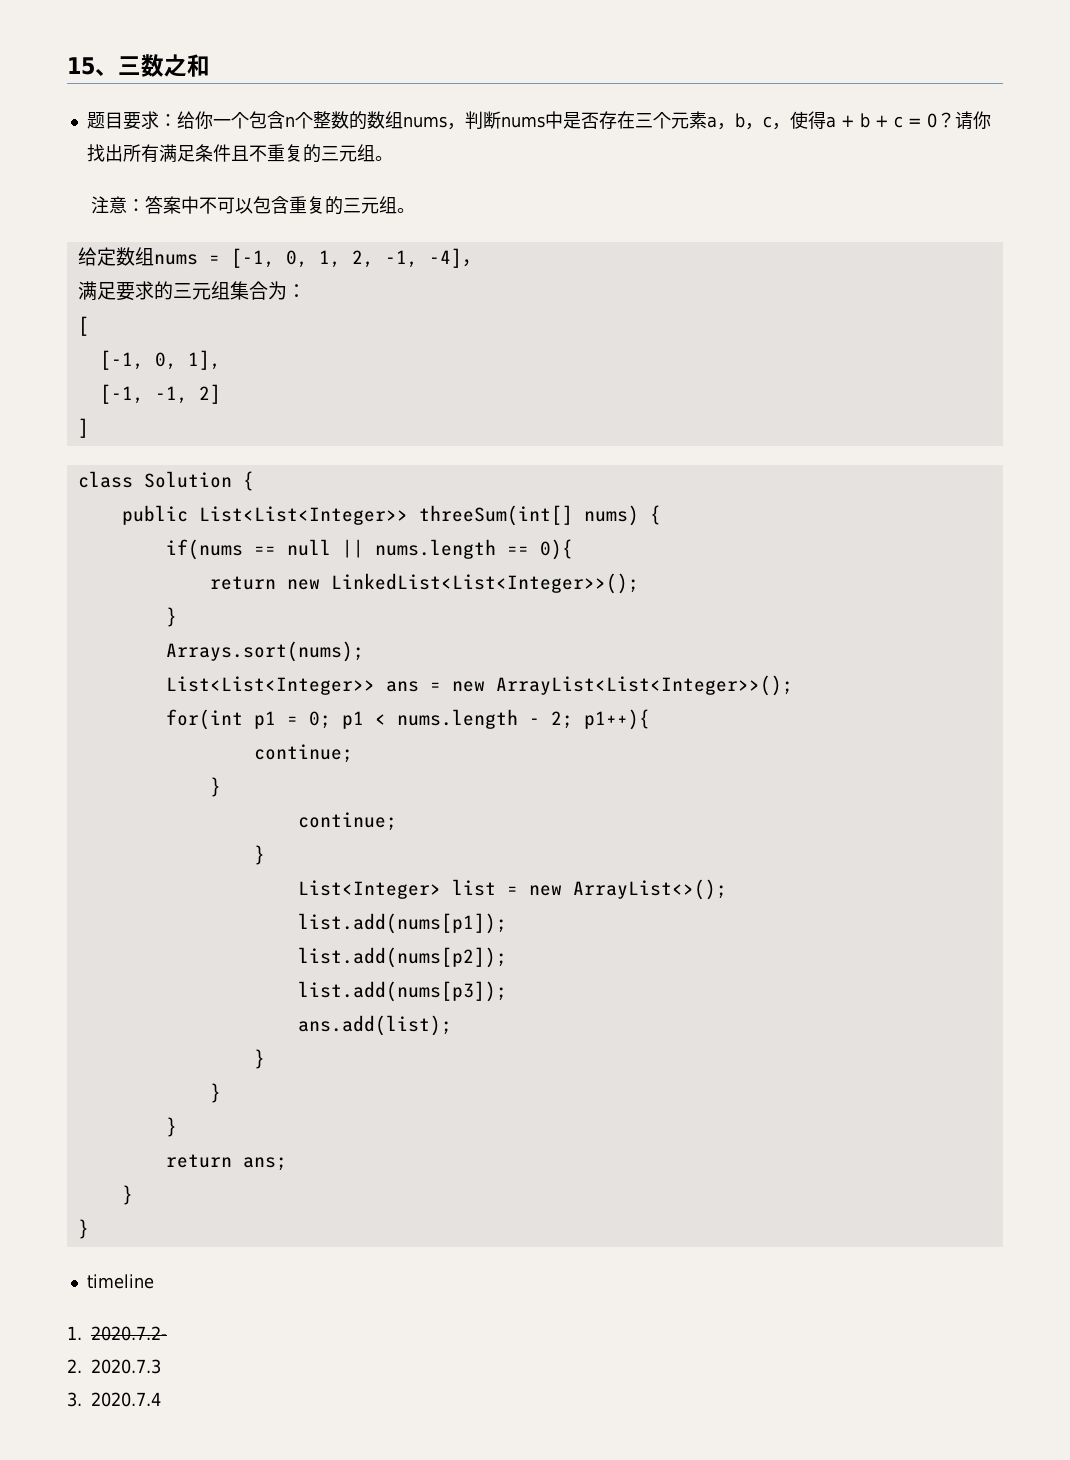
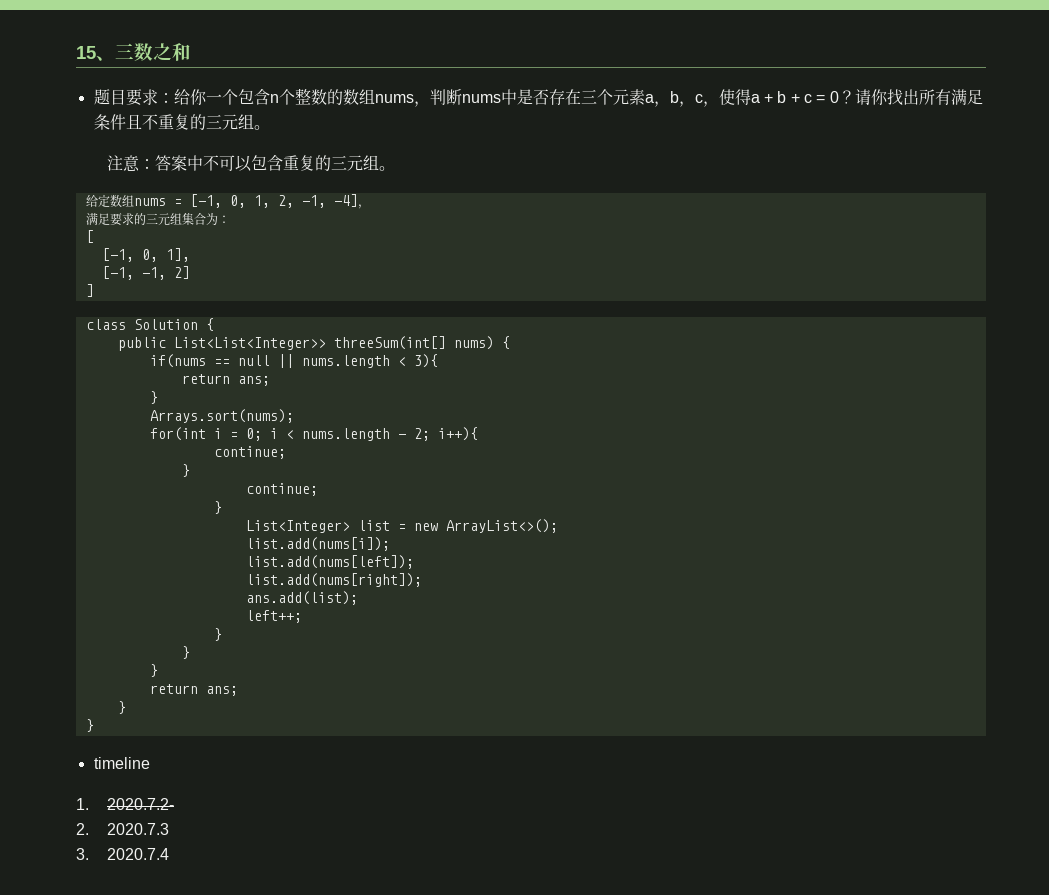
[506,539,573,560] [209,573,639,594] == 0){ // return new LinkedList<List<Integer>>(); -> [397,354,438,368] [181,374,270,386] < 3){ // return ans;
[165,675,793,696] // List<List<Integer>> ans = new ArrayList<List<Integer>>(); -> (294, 416) none
[253,711,276,729] p1 -> [213,428,222,439] i
[341,711,364,729] p1 -> [269,428,278,439] i
[583,709,650,730] p1++){ -> [437,427,478,441] i++){
[297,913,507,934] [297,947,507,968] [297,981,507,1002] list.add(nums[p1]); // list.add(nums[p2]); // list.add(nums[p3]); -> [245,537,390,551] [245,555,414,569] [245,573,422,587] list.add(nums[i]); // list.add(nums[left]); // list.add(nums[right]);
(452, 1025) none -> [245,610,302,623] // left++;

